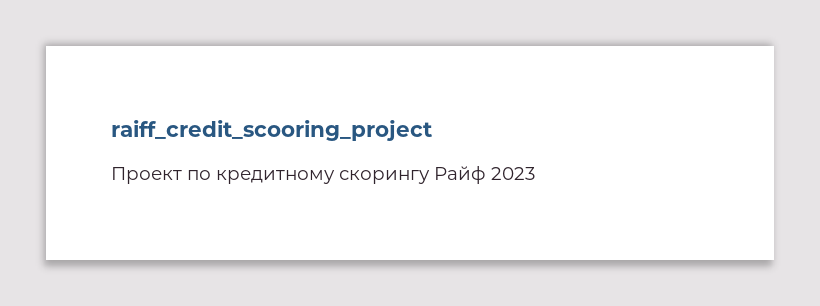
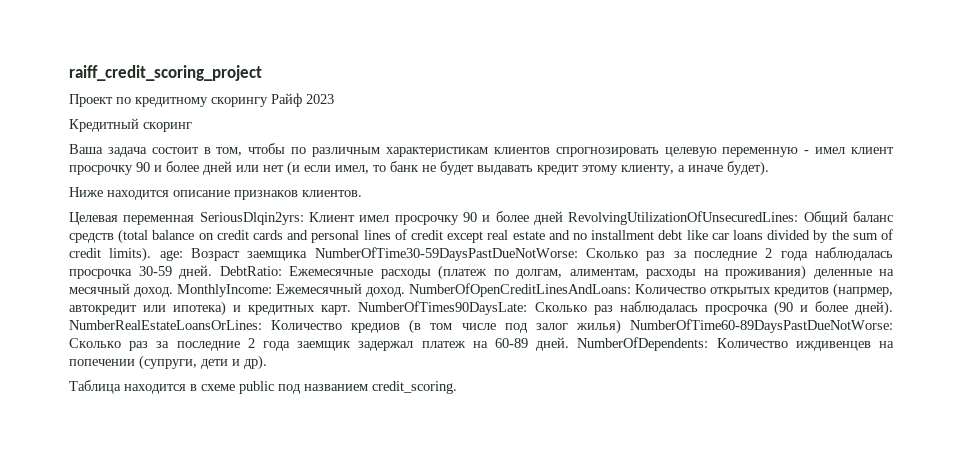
[111,120,432,141] raiff_credit_scooring_project -> [69,65,262,81] raiff_credit_scoring_project
(535, 173) none -> [69,118,192,132] [69,143,895,157] [69,161,769,176] [69,187,362,200] [69,211,893,225] [69,229,894,244] [69,247,894,262] [69,265,894,280] [69,283,893,298] [69,301,893,316] [69,319,893,334] [69,337,894,351] [69,355,267,370] [69,380,457,394] // Кредитный скоринг // Ваша задача состоит в том, чтобы по различным характеристикам клиентов спрогнозировать целевую переменную - имел клиент просрочку 90 и более дней или нет (и если имел, то банк не будет выдавать кредит этому клиенту, а иначе будет). // Ниже находится описание признаков клиентов. // Целевая переменная SeriousDlqin2yrs: Клиент имел просрочку 90 и более дней RevolvingUtilizationOfUnsecuredLines: Общий баланс средств (total balance on credit cards and personal lines of credit except real estate and no installment debt like car loans divided by the sum of credit limits). age: Возраст заемщика NumberOfTime30-59DaysPastDueNotWorse: Сколько раз за последние 2 года наблюдалась просрочка 30-59 дней. DebtRatio: Ежемесячные расходы (платеж по долгам, алиментам, расходы на проживания) деленные на месячный доход. MonthlyIncome: Ежемесячный доход. NumberOfOpenCreditLinesAndLoans: Количество открытых кредитов (напрмер, автокредит или ипотека) и кредитных карт. NumberOfTimes90DaysLate: Сколько раз наблюдалась просрочка (90 и более дней). NumberRealEstateLoansOrLines: Количество кредиов (в том числе под залог жилья) NumberOfTime60-89DaysPastDueNotWorse: Сколько раз за последние 2 года заемщик задержал платеж на 60-89 дней. NumberOfDependents: Количество иждивенцев на попечении (супруги, дети и др). // Таблица находится в схеме public под названием credit_scoring.

